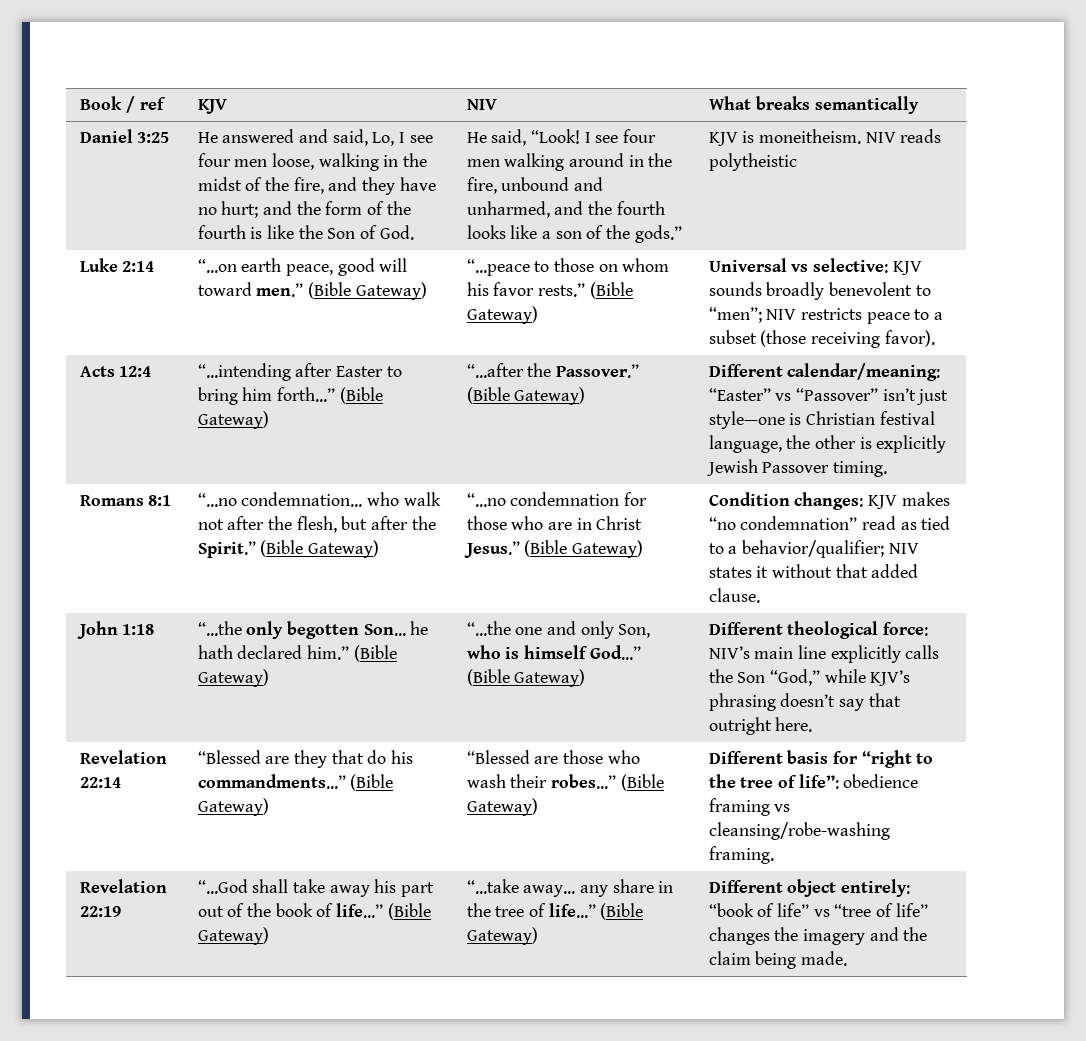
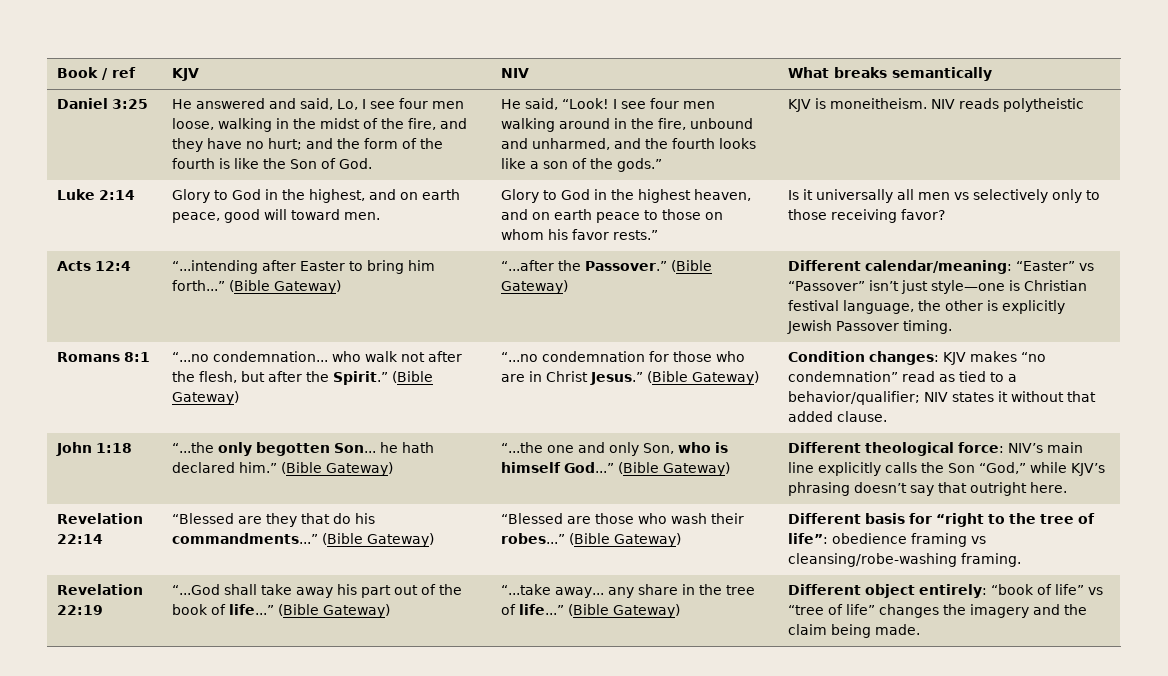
[197,259,237,273] “...on -> [171,189,418,203] Glory to God in the highest, and on
[256,282,427,300] [466,259,530,276] men.” (Bible Gateway) | “...peace -> [343,212,380,220] [500,189,751,203] [500,209,640,223] men. | Glory to God in the highest heaven, and on earth peace
[589,282,633,299] [466,306,538,324] [708,258,922,275] [708,282,931,300] [708,307,944,324] [708,330,935,348] (Bible Gateway) | Universal vs selective: KJV sounds broadly benevolent to “men”; NIV restricts peace to a subset (those receiving favor). -> [787,189,1100,203] [787,209,945,223] | Is it universally all men vs selectively only to those receiving favor?

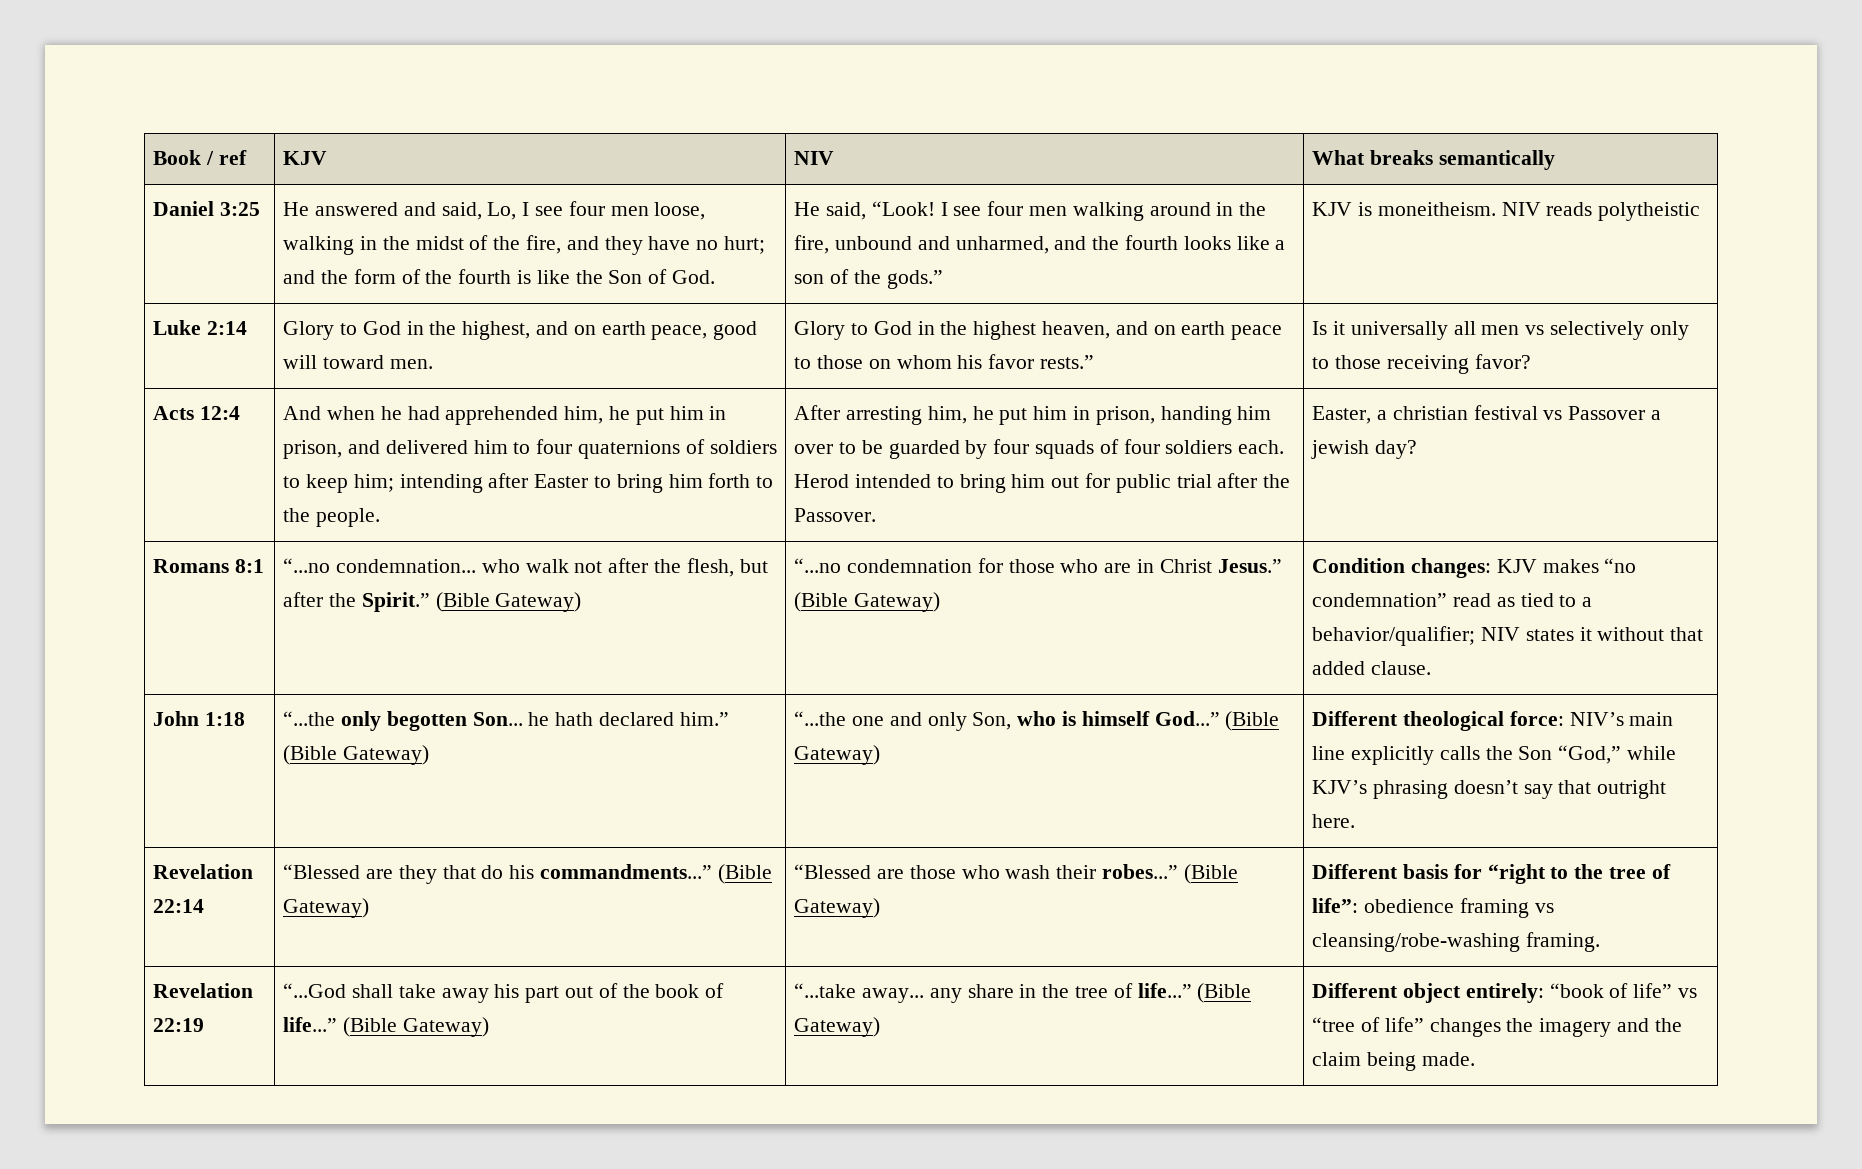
[171,260,258,274] “...intending -> [283,406,727,425] [283,439,777,459] [283,474,483,493] And when he had apprehended him, he put him in prison, and delivered him to four quaternions of soldiers to keep him; intending
[171,280,341,294] [500,260,712,272] [500,280,568,294] [787,260,1094,274] [787,280,1087,294] [787,300,1065,314] [786,320,952,334] forth...” (Bible Gateway) | “...after the Passover.” (Bible Gateway) | Different calendar/meaning: “Easter” vs “Passover” isn’t just style—one is Christian festival language, the other is explicitly Jewish Passover timing. -> [708,473,774,488] [283,508,380,527] [794,405,1272,425] [794,439,1285,459] [794,473,1291,493] [794,508,877,522] [1312,405,1661,424] [1311,440,1417,459] forth to the people. | After arresting him, he put him in prison, handing him over to be guarded by four squads of four soldiers each. Herod intended to bring him out for public trial after the Passover. | Easter, a christian festival vs Passover a jewish day?

